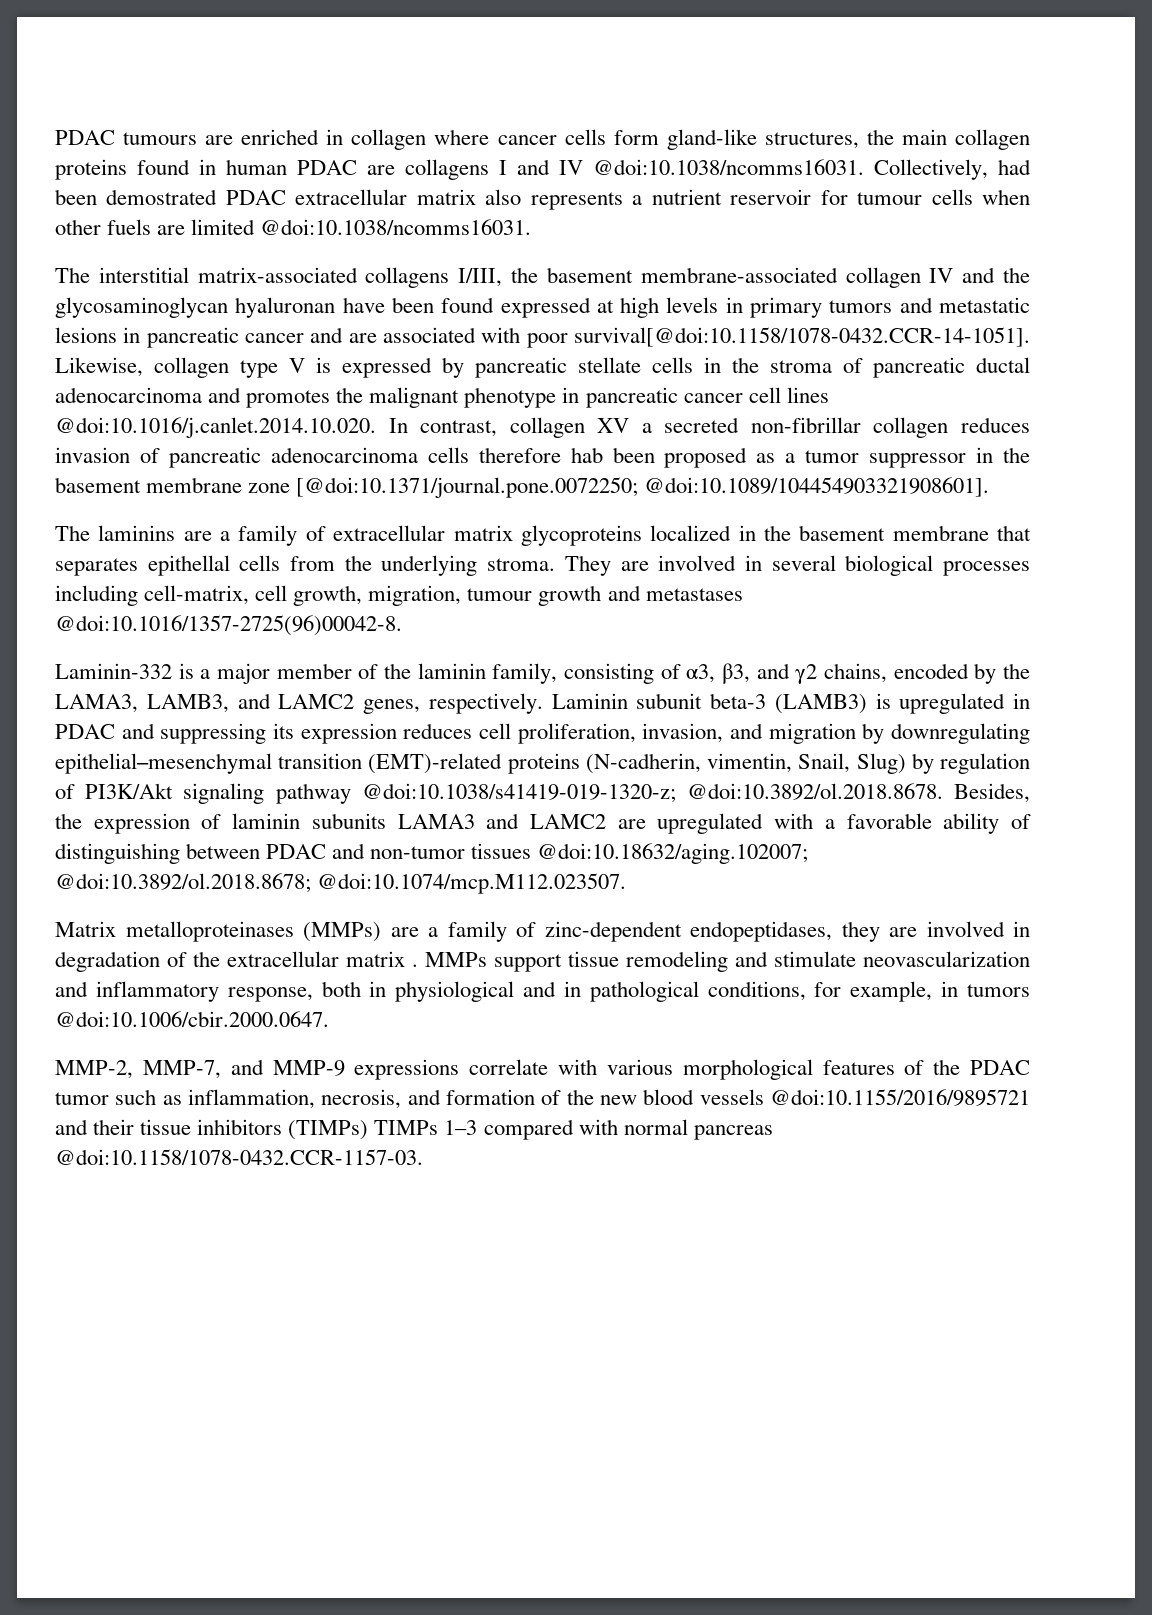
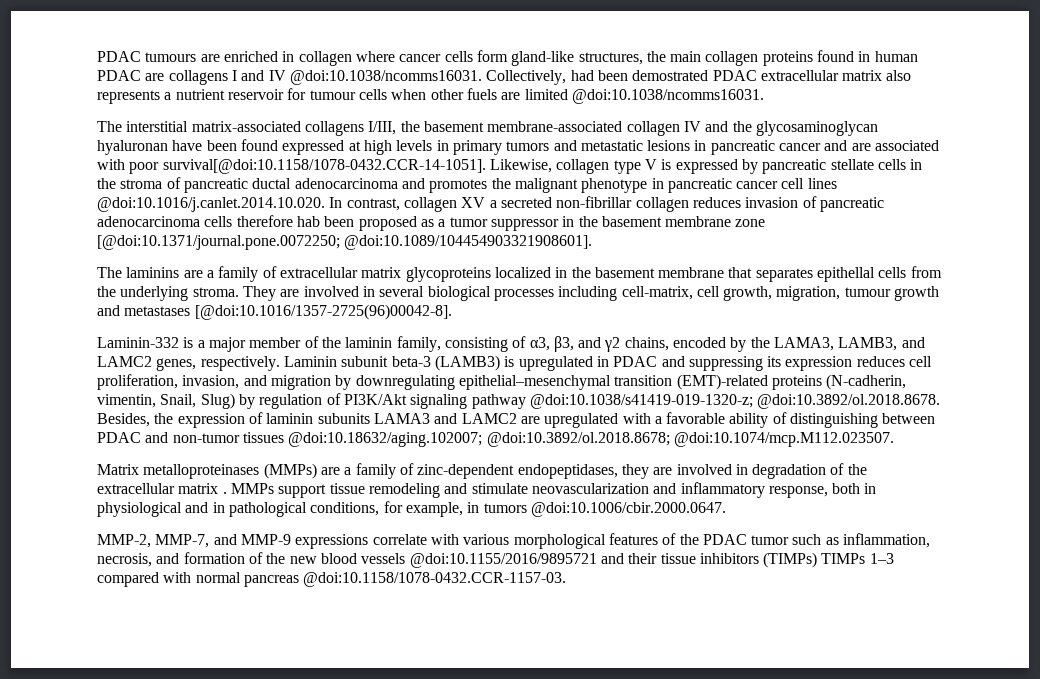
[55,615,402,636] @doi:10.1016/1357-2725(96)00042-8. -> [194,304,452,320] [@doi:10.1016/1357-2725(96)00042-8].

